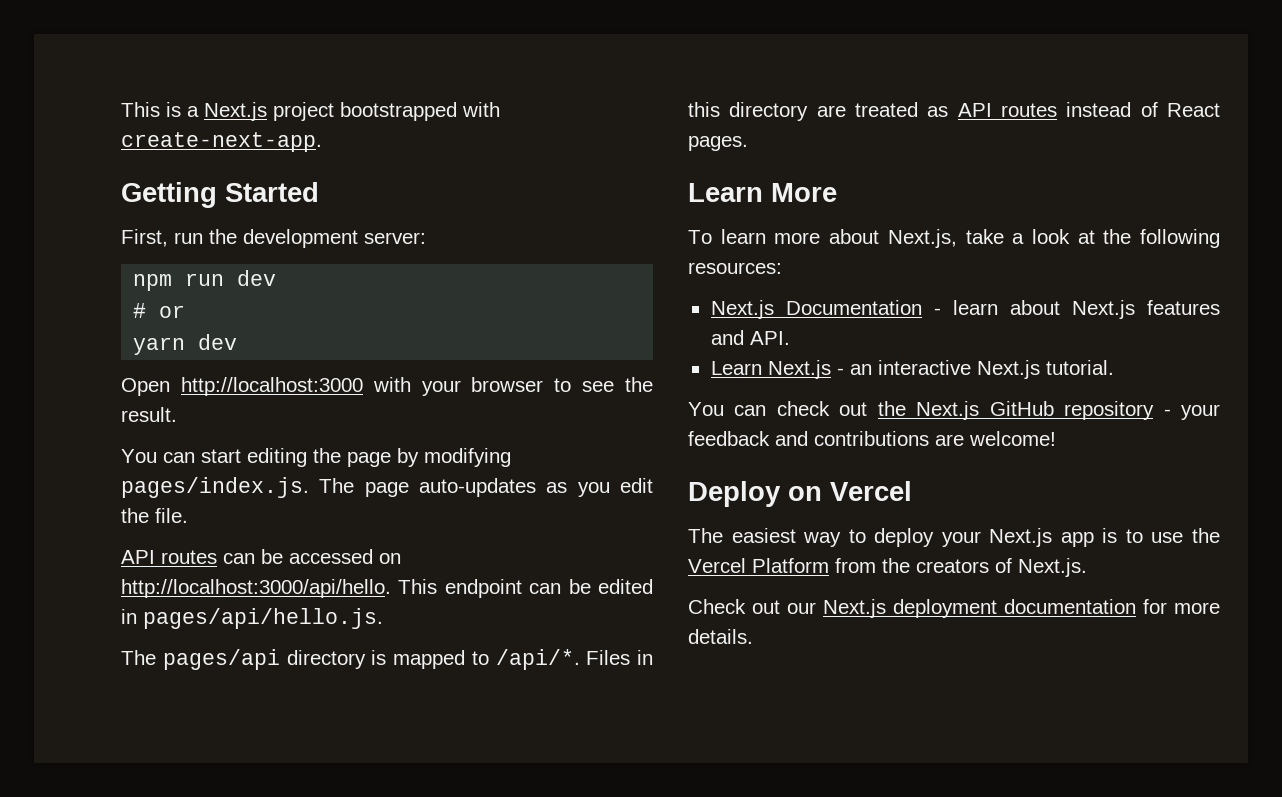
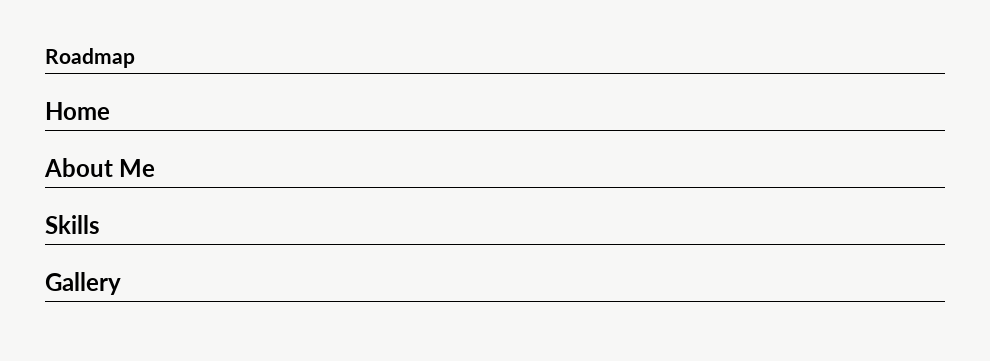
[121,102,500,121] [121,132,322,152] [121,182,319,208] [121,229,426,248] [133,270,277,291] [133,303,186,318] [133,334,238,355] [121,377,653,396] [121,407,177,422] [121,448,511,467] [121,477,653,498] [121,508,188,523] [121,549,401,564] [121,579,653,598] [121,608,383,629] [121,649,653,670] [688,102,1220,121] [688,136,748,151] [688,183,837,202] [688,229,1220,248] [688,262,782,274] [710,300,1220,319] [710,330,790,345] [710,360,1114,379] [688,401,1220,420] [688,431,1056,446] [688,481,912,507] [688,528,1220,547] [688,558,1087,577] [688,599,1220,618] [688,629,753,644] This is a Next.js project bootstrapped with create-next-app. // Getting Started // First, run the development server: // npm run dev // # or // yarn dev // Open http://localhost:3000 with your browser to see the result. // You can start editing the page by modifying pages/index.js. The page auto-updates as you edit the file. // API routes can be accessed on http://localhost:3000/api/hello. This endpoint can be edited in pages/api/hello.js. // The pages/api directory is mapped to /api/*. Files in this directory are treated as API routes instead of React pages. // Learn More // To learn more about Next.js, take a look at the following resources: // Next.js Documentation - learn about Next.js features and API. // Learn Next.js - an interactive Next.js tutorial. // You can check out the Next.js GitHub repository - your feedback and contributions are welcome! // Deploy on Vercel // The easiest way to deploy your Next.js app is to use the Vercel Platform from the creators of Next.js. // Check out our Next.js deployment documentation for more details. -> [45,48,135,68] [45,102,110,120] [44,158,156,177] [45,215,100,234] [45,272,121,295] Roadmap // Home // About Me // Skills // Gallery

